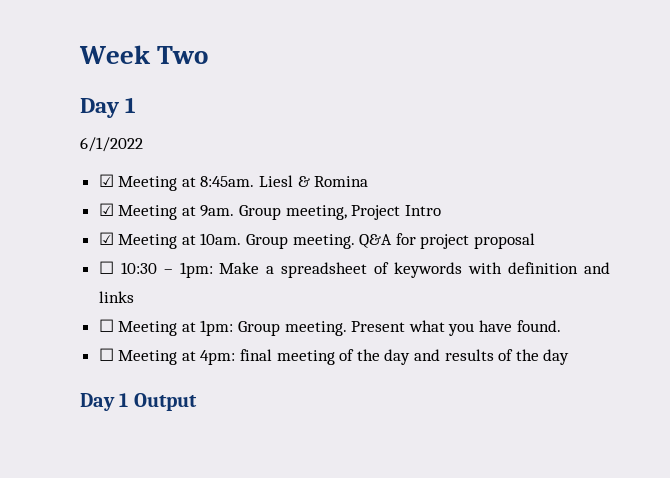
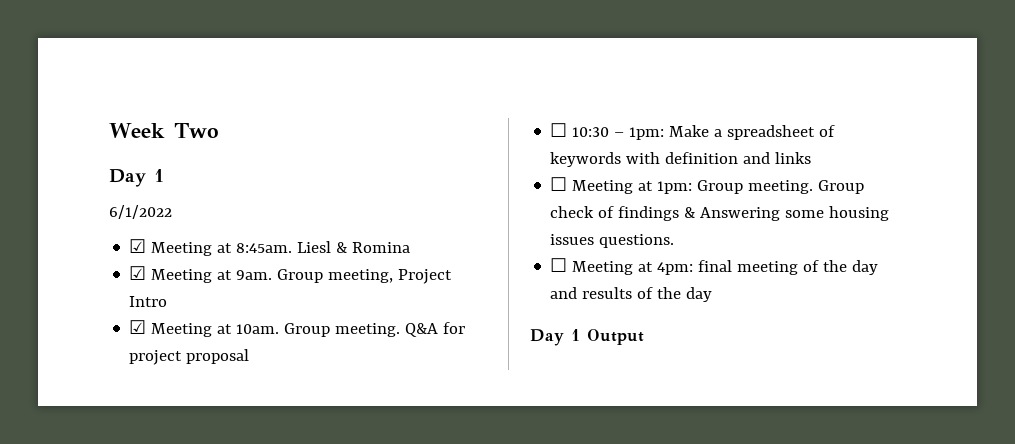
[351,320,561,336] Present what you have found. -> [818,180,865,194] [550,206,890,221] [550,234,675,248] Group check of findings & Answering some housing issues questions.

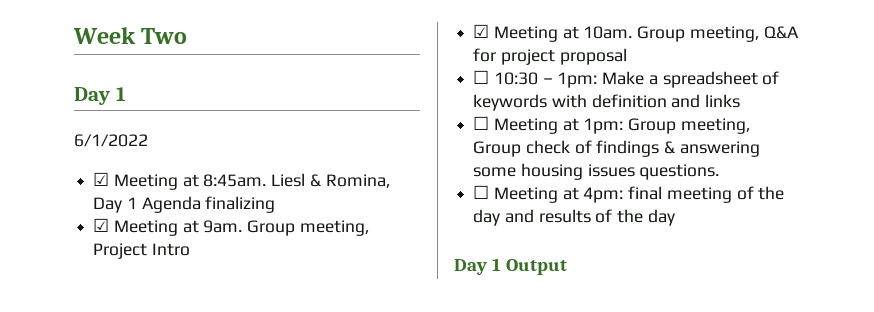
[352,242,411,253] Romina -> [325,174,390,188] [93,196,276,213] Romina, Day 1 Agenda finalizing
[335,323,401,337] meeting. -> [689,26,759,42] meeting,
[748,180,814,194] meeting. -> [680,118,750,134] meeting,
[700,207,781,221] Answering -> [679,141,760,157] answering

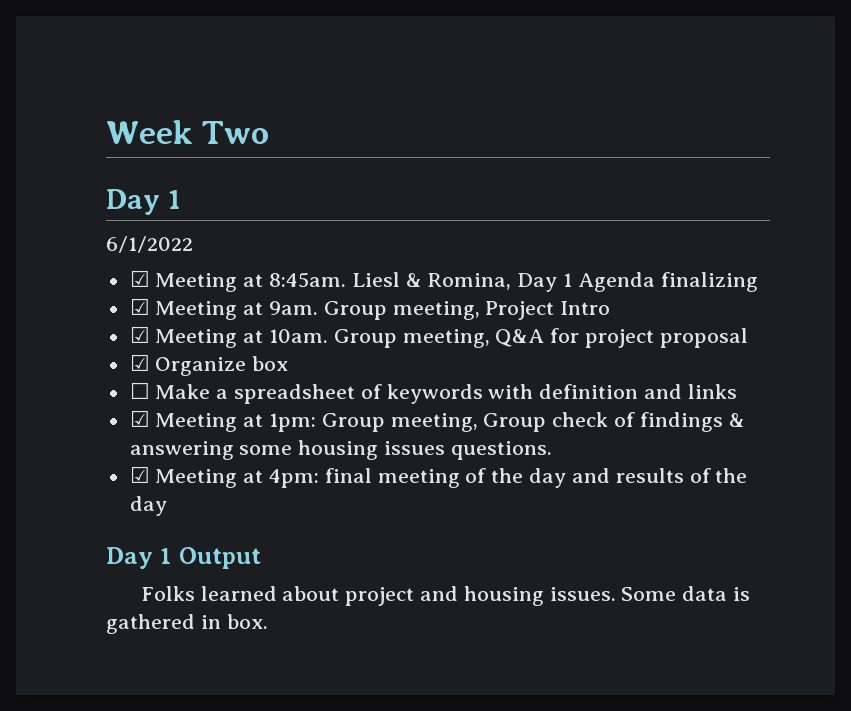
[473,70,598,88] ☐ 10:30 – 1pm: -> [129,354,289,376] [129,382,150,399] ☑ Organize box // ☐
[473,116,490,130] ☐ -> [129,410,150,427] ☑
[473,185,490,199] ☐ -> [129,466,150,483] ☑
(567, 267) none -> [140,586,751,606] [106,614,268,634] // Folks learned about project and housing issues. Some data is gathered in box.

